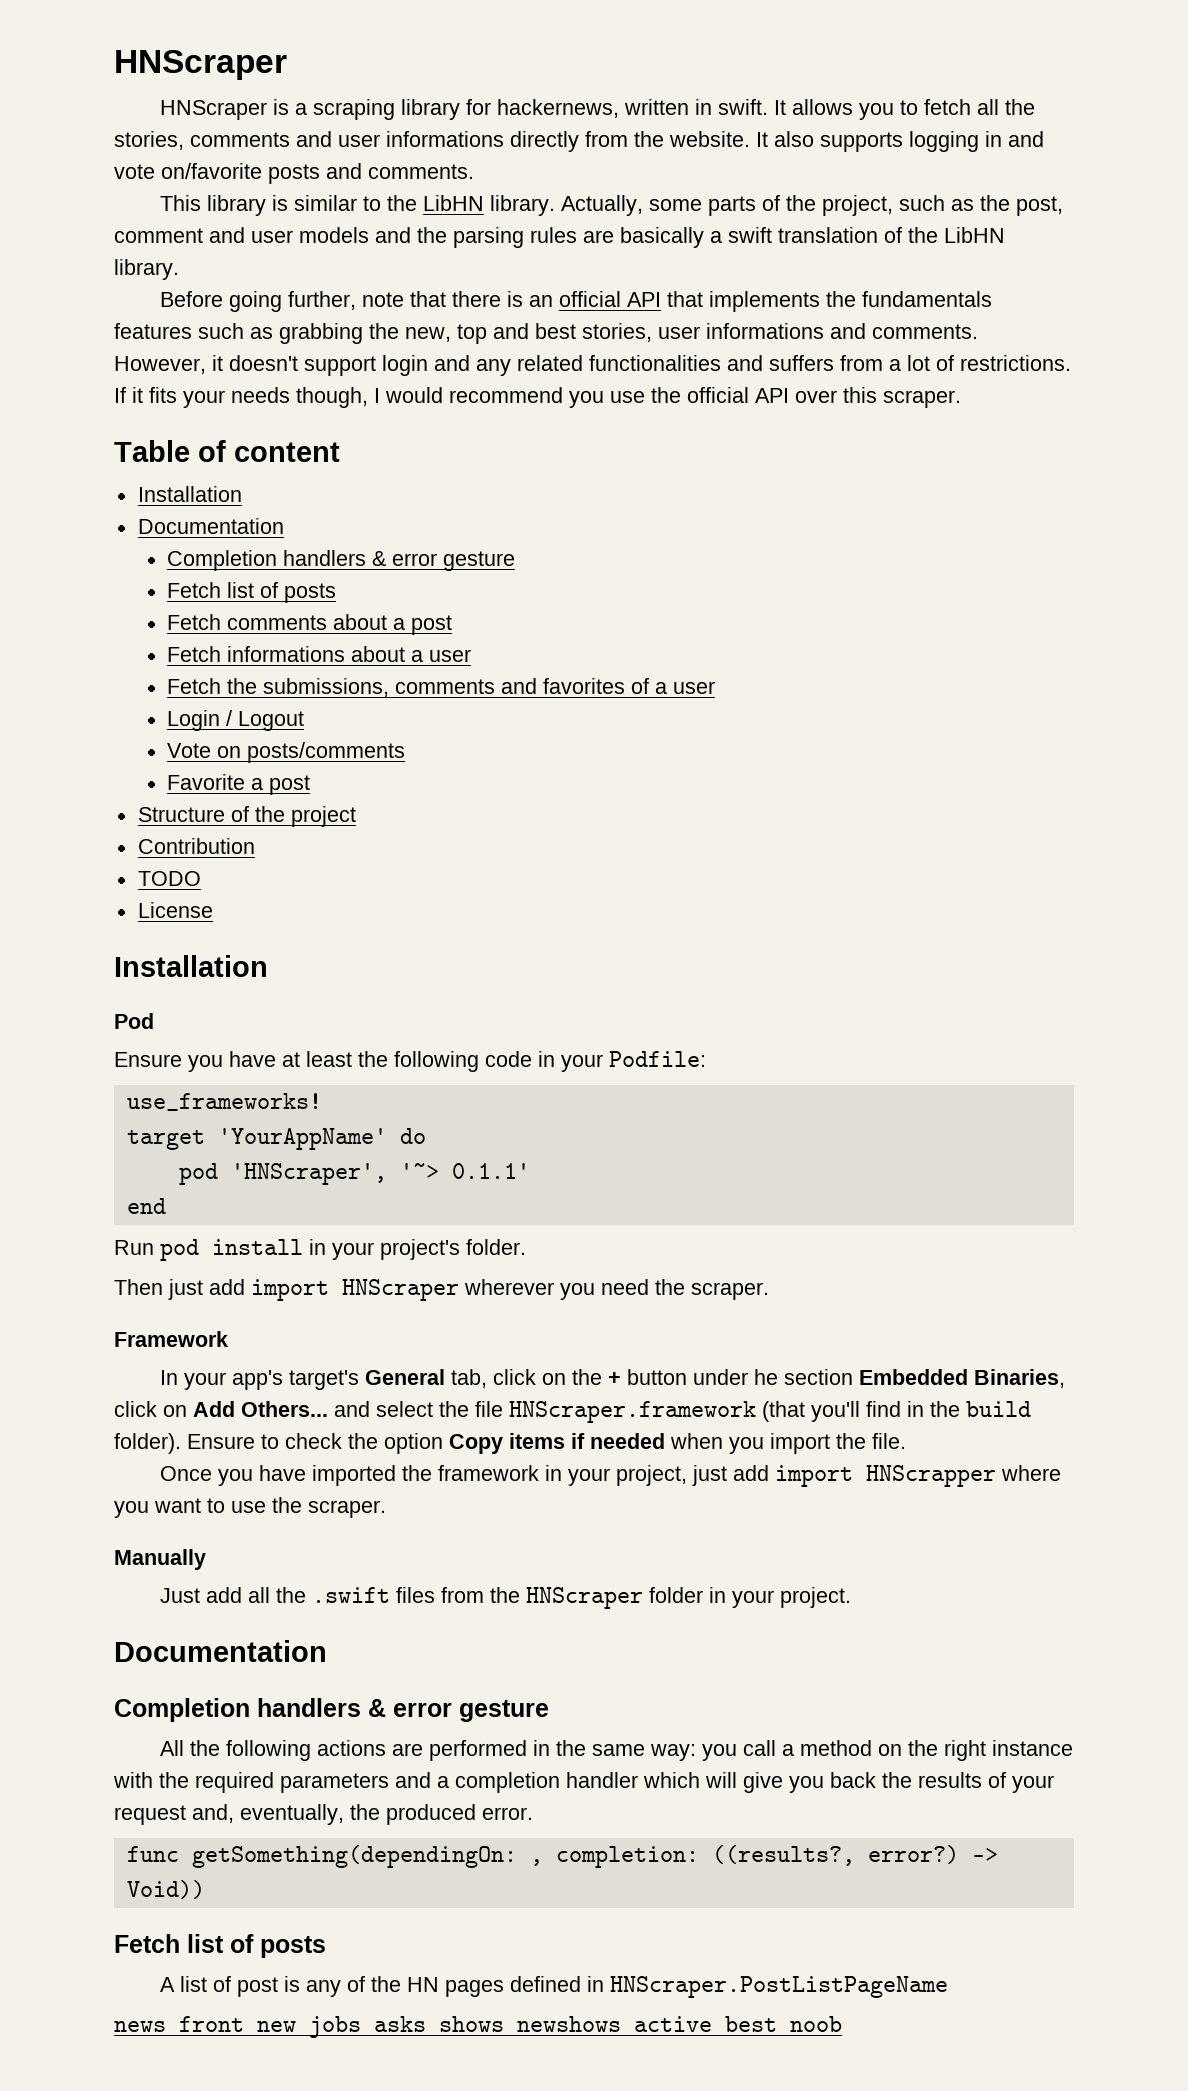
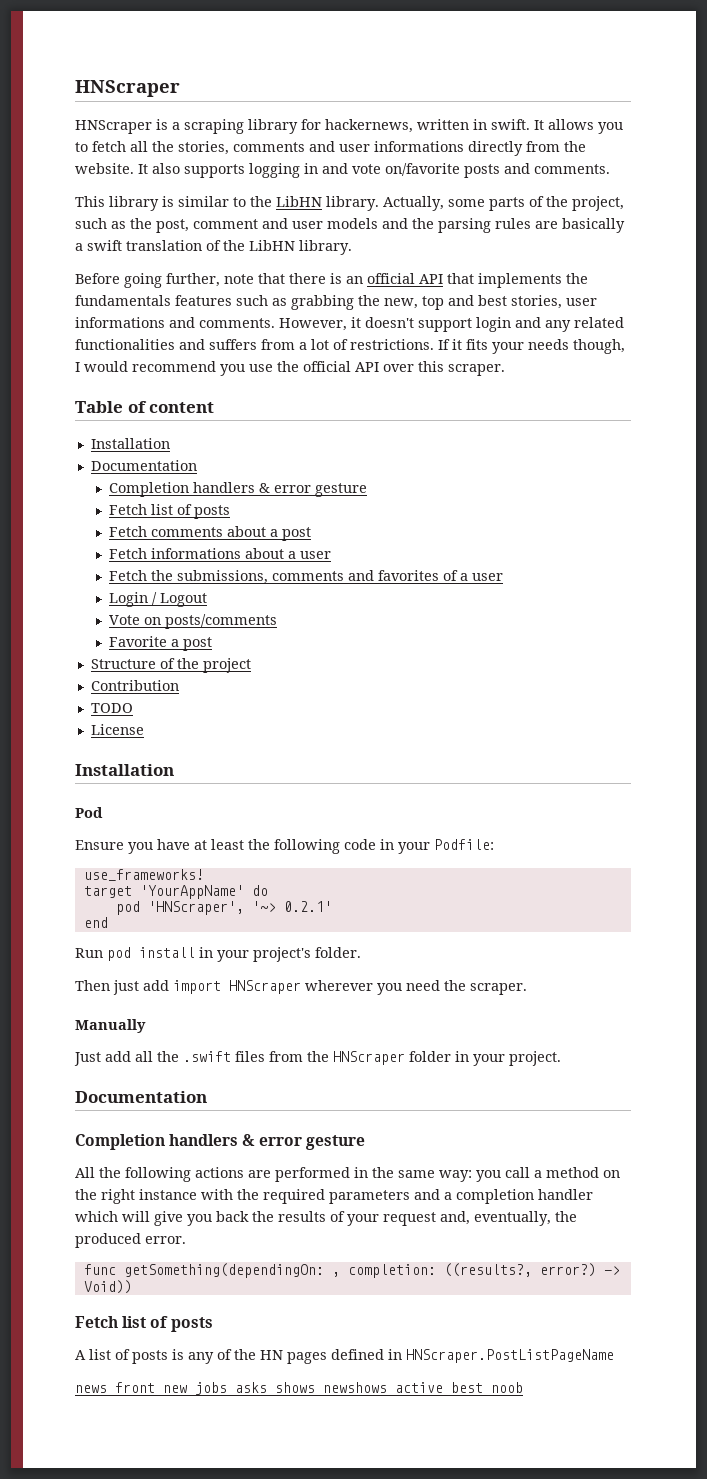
[451,1163,530,1179] 0.1.1' -> [283,901,332,912] 0.2.1'
[114,1331,228,1347] [159,1369,1065,1390] [114,1401,1031,1423] [114,1433,906,1454] [159,1465,1061,1487] [114,1497,386,1518] // Framework // In your app's target's General tab, click on the + button under he section Embedded Binaries, click on Add Others... and select the file HNScraper.framework (that you'll find in the build folder). Ensure to check the option Copy items if needed when you import the file. // Once you have imported the framework in your project, just add import HNScrapper where you want to use the scraper. -> (527, 989) none
[236,1977,278,1997] post -> [132,1350,168,1364] posts

